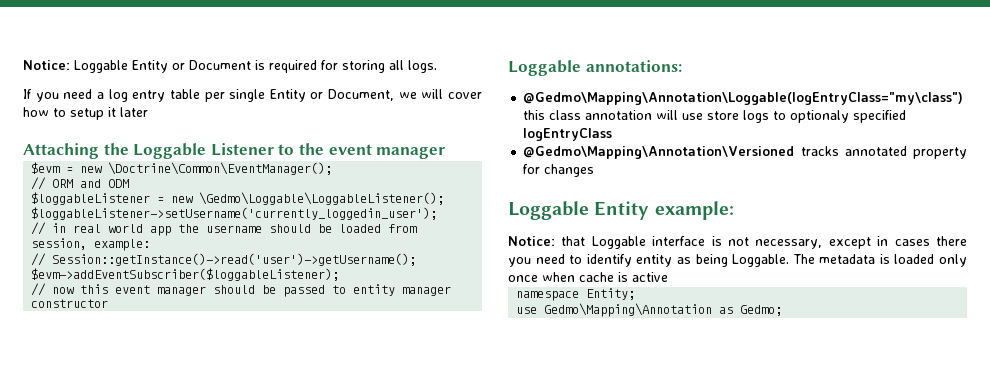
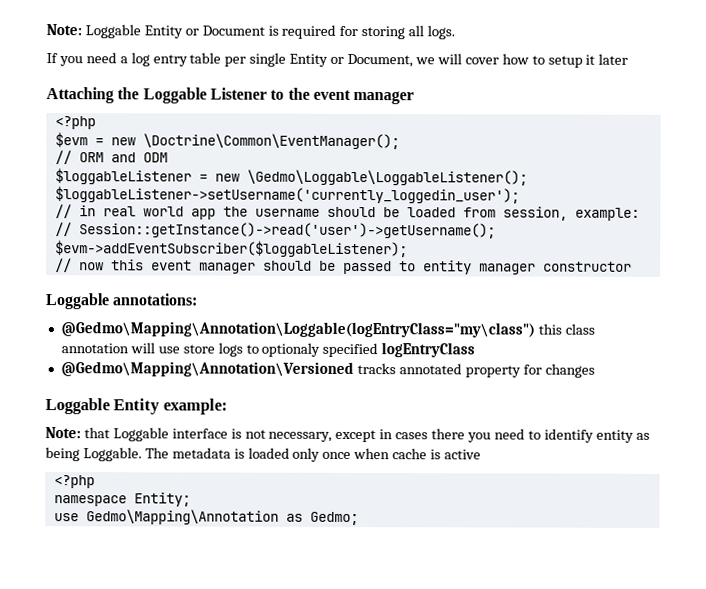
[23,60,70,70] Notice: -> [46,24,82,36] Note:
(446, 153) none -> [54,116,96,130] // <?php
[508,236,555,246] Notice: -> [45,427,81,439] Note:
(668, 277) none -> [53,475,95,489] // <?php

